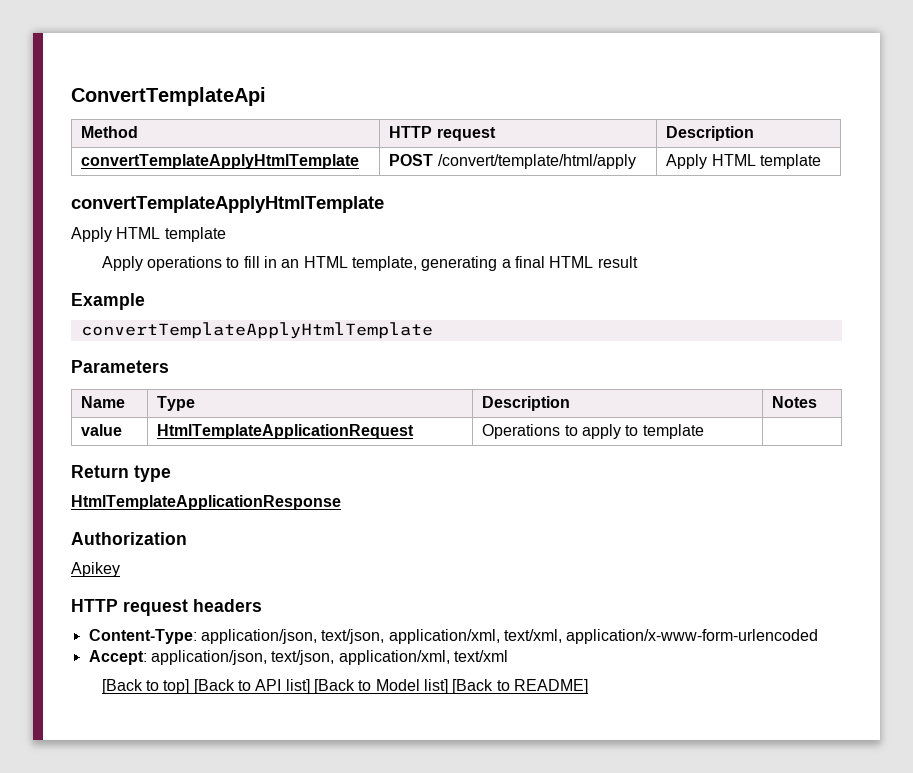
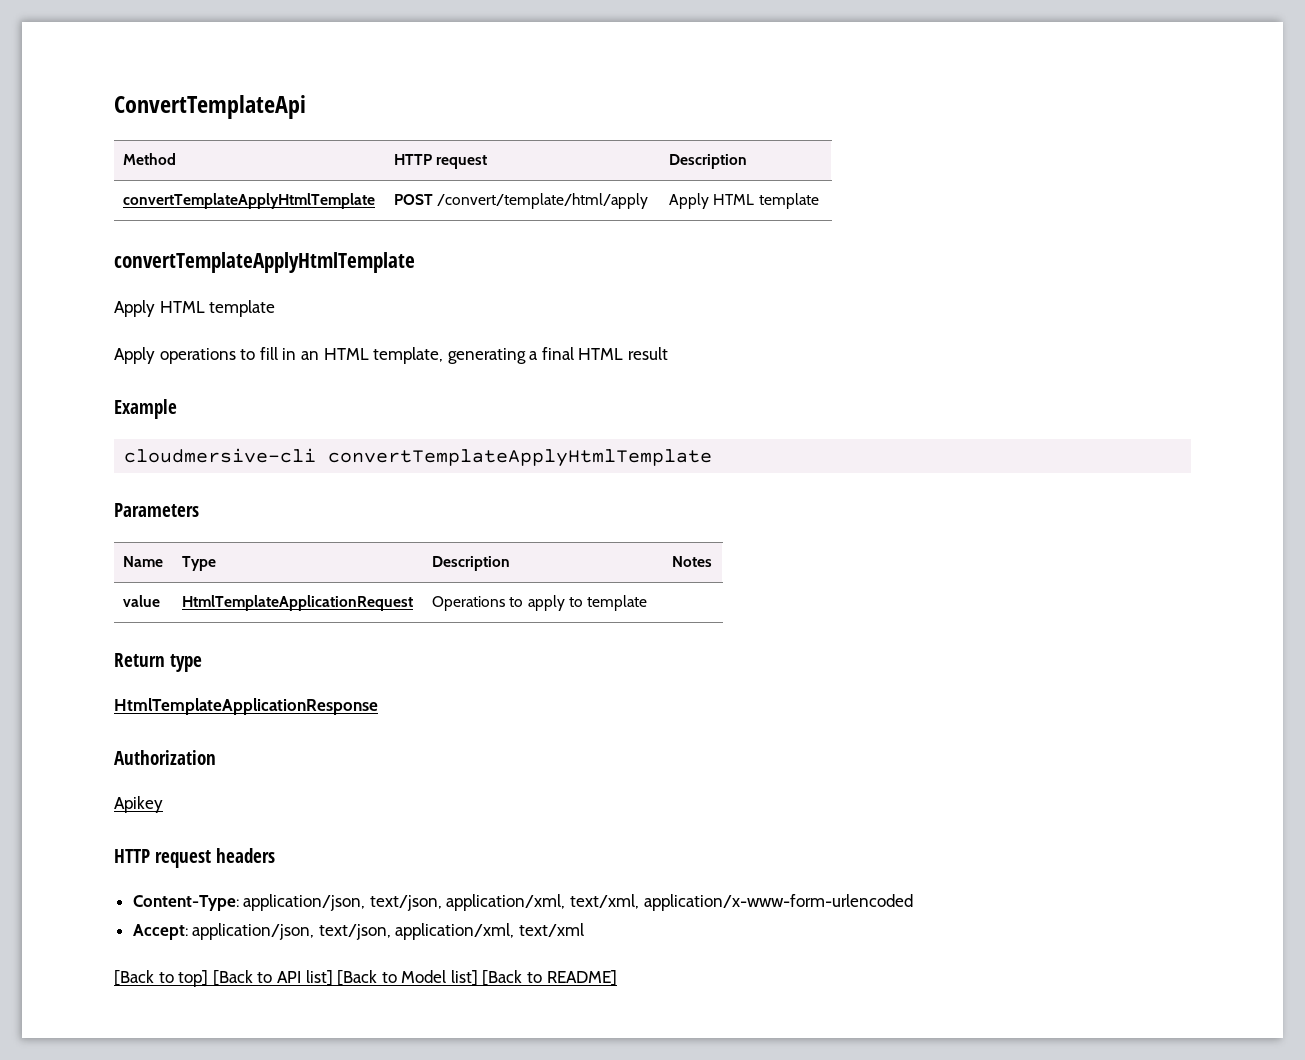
(145, 301) none -> [124,448,317,463] cloudmersive-cli

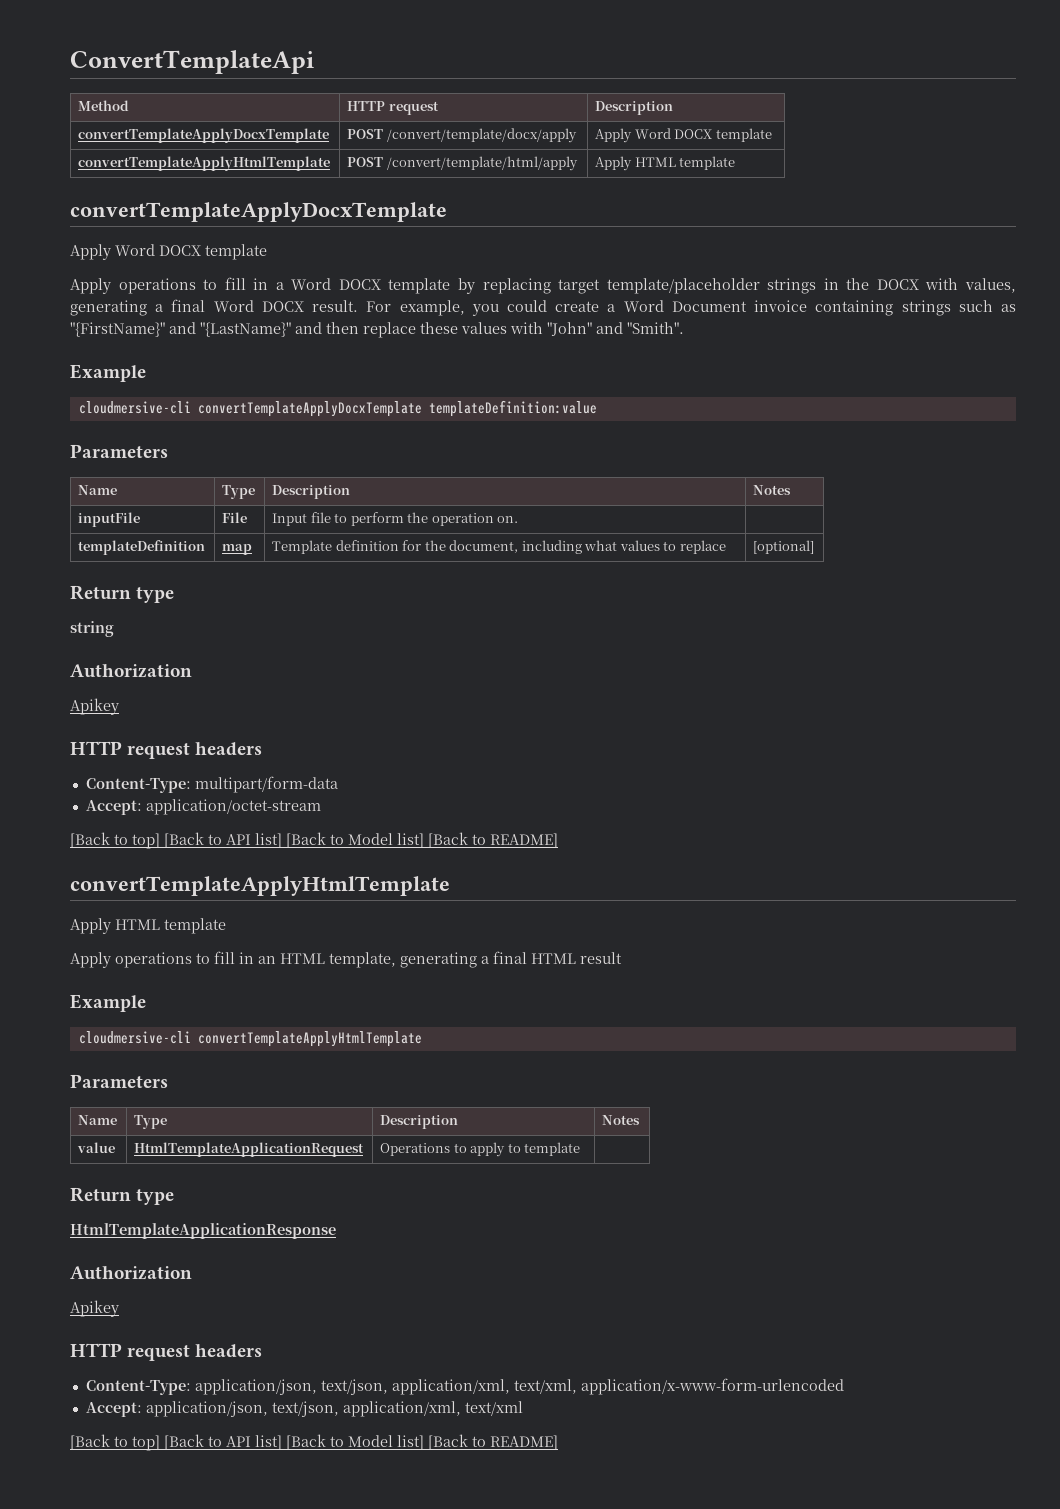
(748, 161) none -> [78,128,330,143] [347,128,577,143] [595,128,772,143] // convertTemplateApplyDocxTemplate | POST /convert/template/docx/apply | Apply Word DOCX template
(819, 201) none -> [70,202,447,222] [70,244,267,260] [70,277,1016,294] [70,299,1016,316] [70,322,684,338] [70,364,146,382] [78,400,597,417] [70,444,168,458] [78,485,118,495] [222,485,256,499] [272,485,351,499] [753,485,792,495] [78,512,141,527] [222,512,248,523] [272,512,519,526] [78,540,206,555] [222,544,253,555] [272,540,726,554] [753,540,815,554] [70,585,175,603] [70,621,114,637] [70,664,192,678] [70,698,119,715] [70,741,263,759] [85,776,338,793] [85,799,321,815] [70,832,558,849] // convertTemplateApplyDocxTemplate // Apply Word DOCX template // Apply operations to fill in a Word DOCX template by replacing target template/placeholder strings in the DOCX with values, generating a final Word DOCX result. For example, you could create a Word Document invoice containing strings such as "{FirstName}" and "{LastName}" and then replace these values with "John" and "Smith". // Example // cloudmersive-cli convertTemplateApplyDocxTemplate templateDefinition:value // Parameters // Name | Type | Description | Notes // inputFile | File | Input file to perform the operation on. | // templateDefinition | map | Template definition for the document, including what values to replace | [optional] // Return type // string // Authorization // Apikey // HTTP request headers // Content-Type: multipart/form-data // Accept: application/octet-stream // [Back to top] [Back to API list] [Back to Model list] [Back to README]

